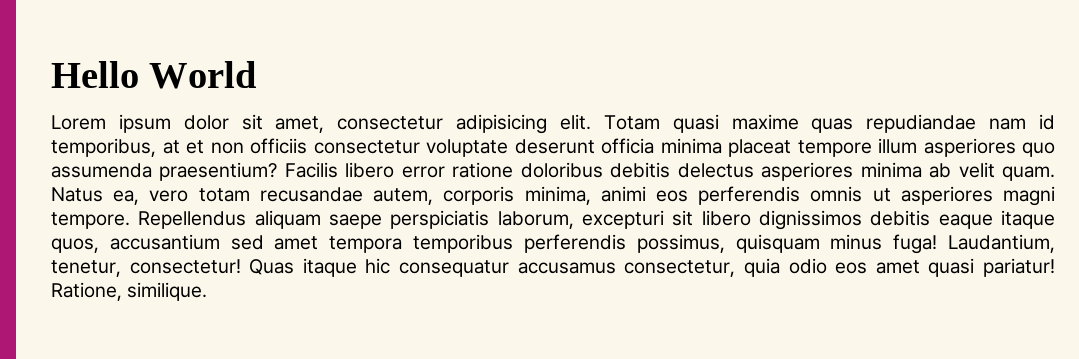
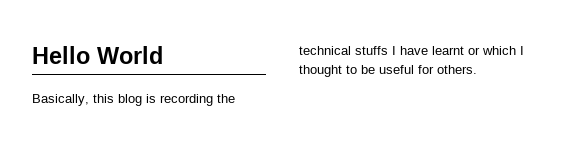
[51,114,1056,134] [51,138,1055,157] [51,162,1055,181] [51,186,1055,206] [51,210,1055,230] [51,234,1056,254] [51,258,1056,277] [51,282,208,301] Lorem ipsum dolor sit amet, consectetur adipisicing elit. Totam quasi maxime quas repudiandae nam id temporibus, at et non officiis consectetur voluptate deserunt officia minima placeat tempore illum asperiores quo assumenda praesentium? Facilis libero error ratione doloribus debitis delectus asperiores minima ab velit quam. Natus ea, vero totam recusandae autem, corporis minima, animi eos perferendis omnis ut asperiores magni tempore. Repellendus aliquam saepe perspiciatis laborum, excepturi sit libero dignissimos debitis eaque itaque quos, accusantium sed amet tempora temporibus perferendis possimus, quisquam minus fuga! Laudantium, tenetur, consectetur! Quas itaque hic consequatur accusamus consectetur, quia odio eos amet quasi pariatur! Ratione, similique. -> [32,94,235,106] [299,46,524,55] [299,65,477,77] Basically, this blog is recording the technical stuffs I have learnt or which I thought to be useful for others.

